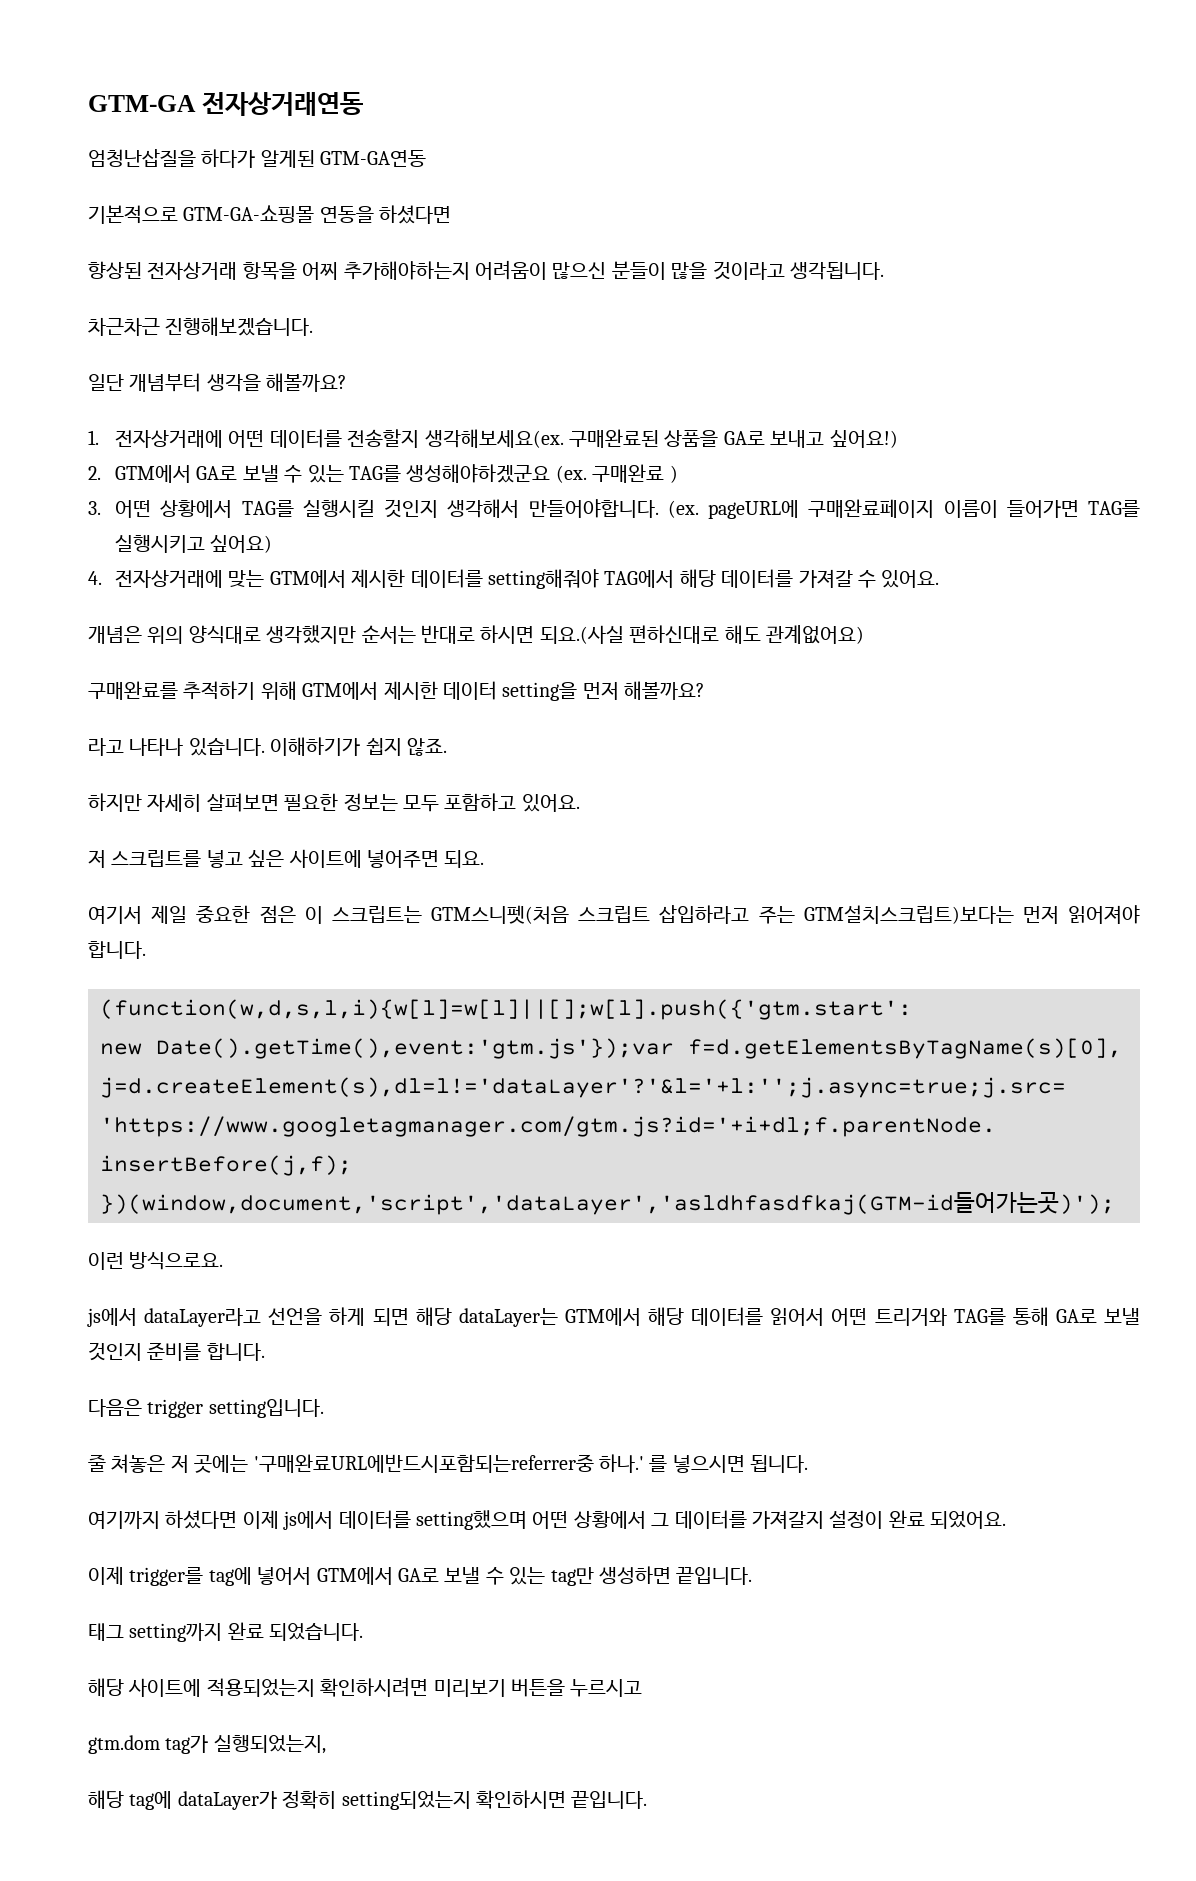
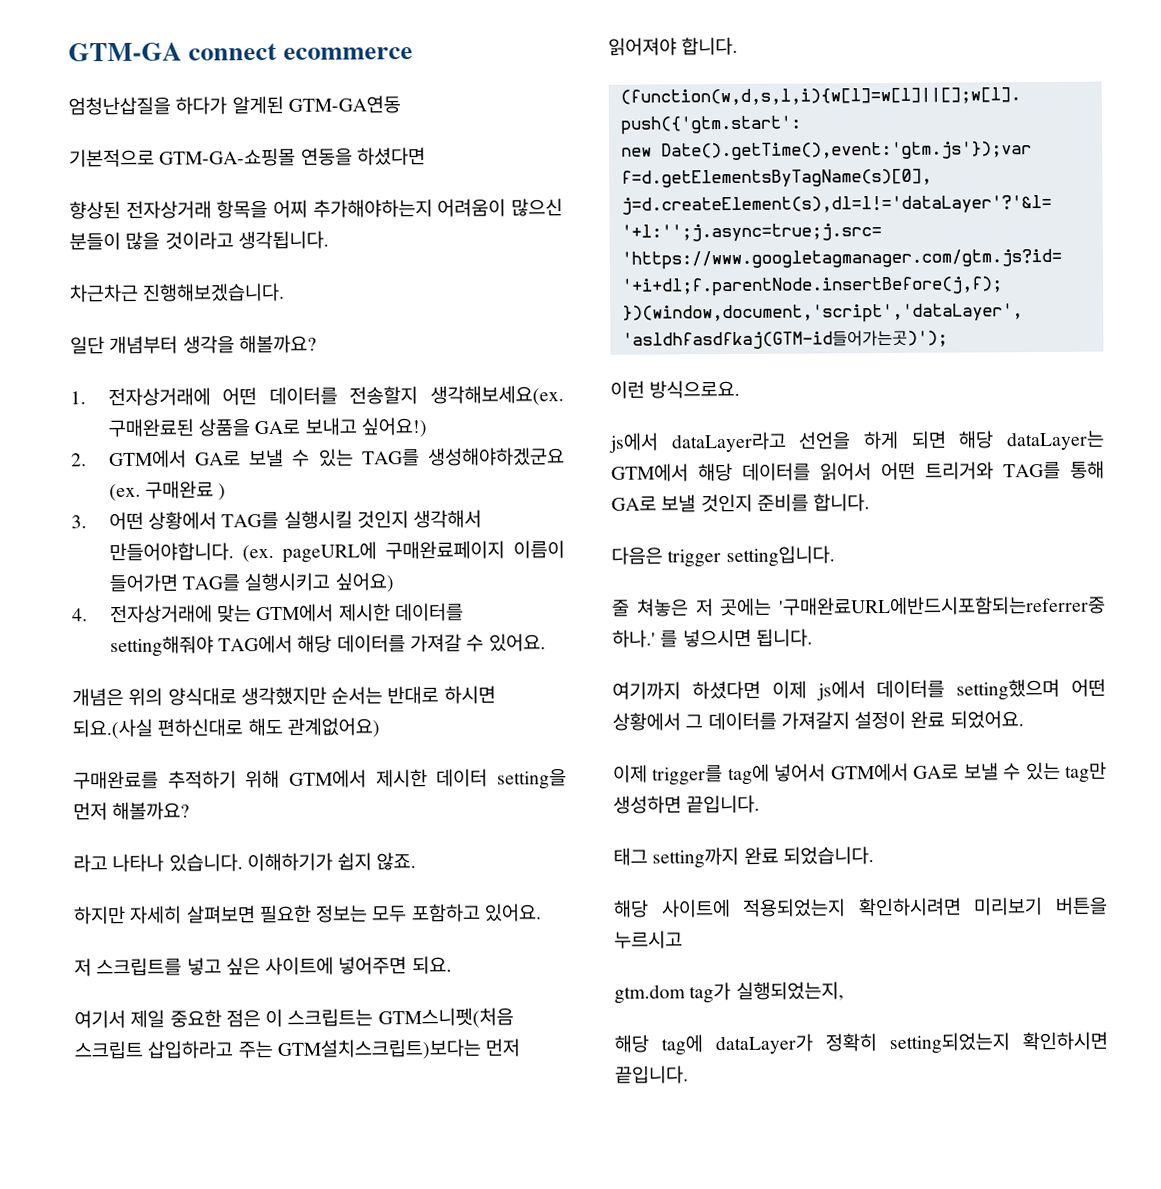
[201,92,363,116] 전자상거래연동 -> [188,42,414,61] connect ecommerce

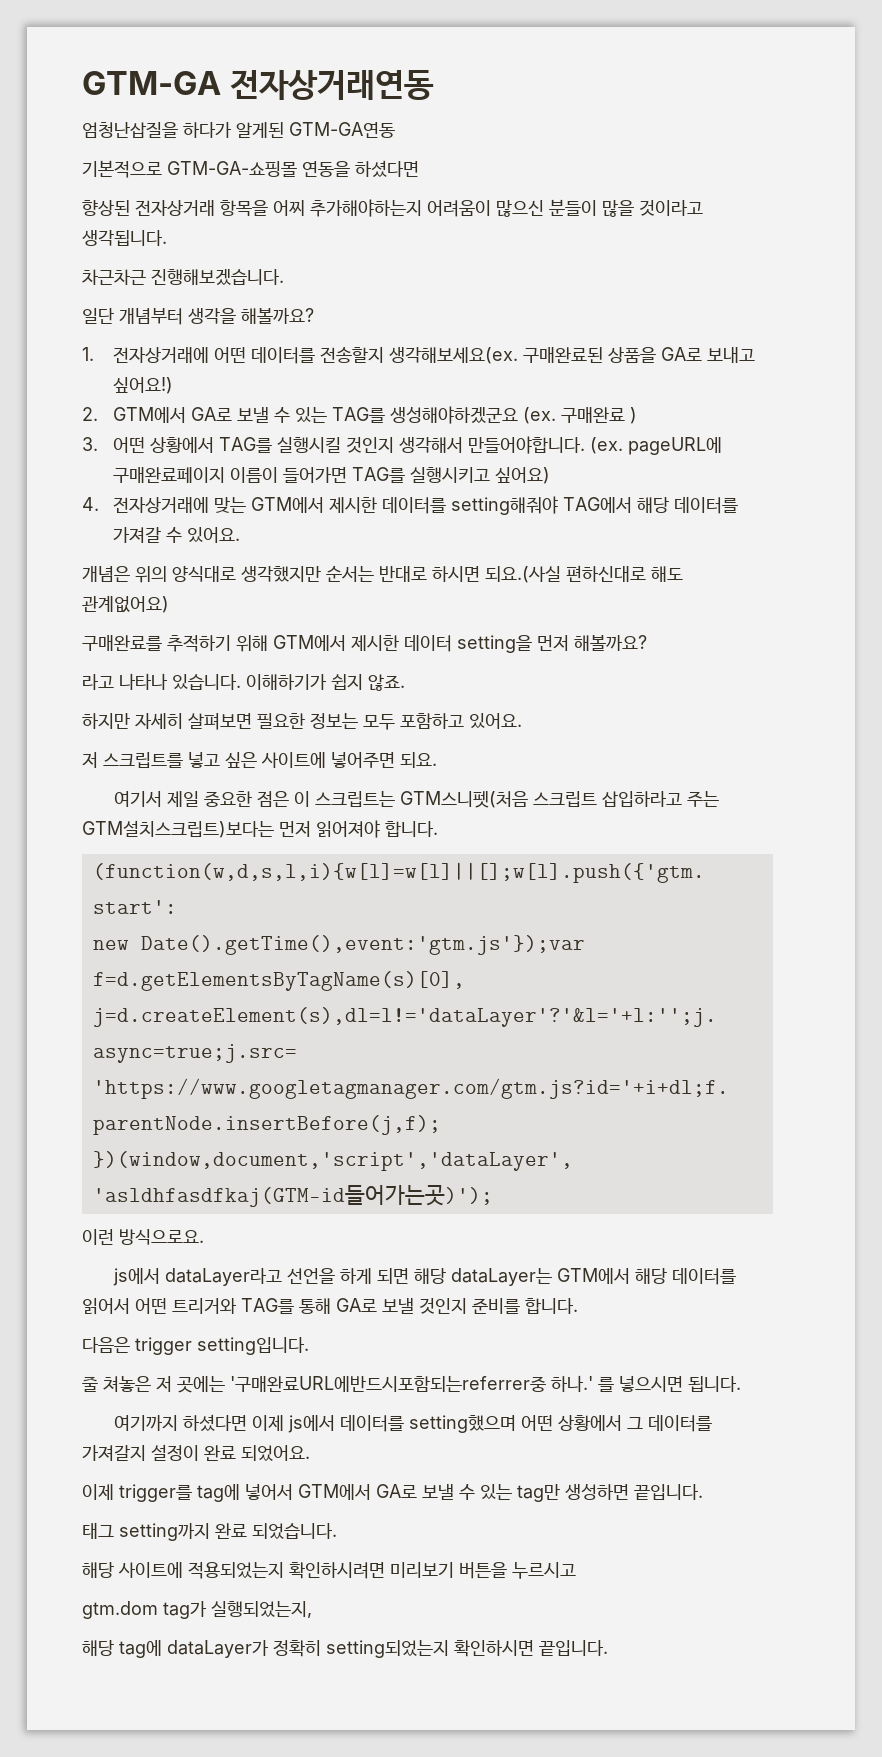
[188,42,414,61] connect ecommerce -> [229,70,434,100] 전자상거래연동

